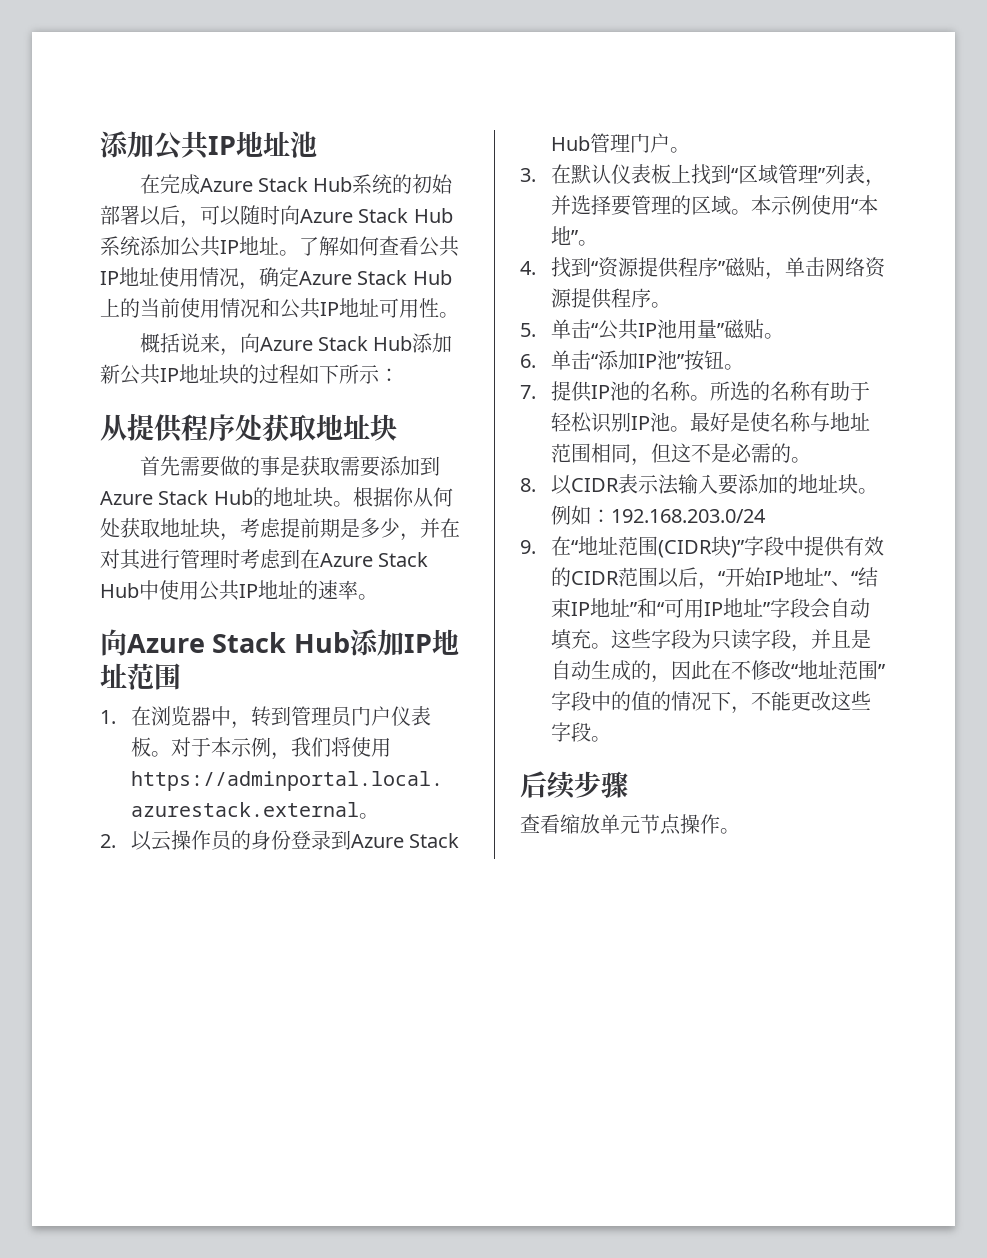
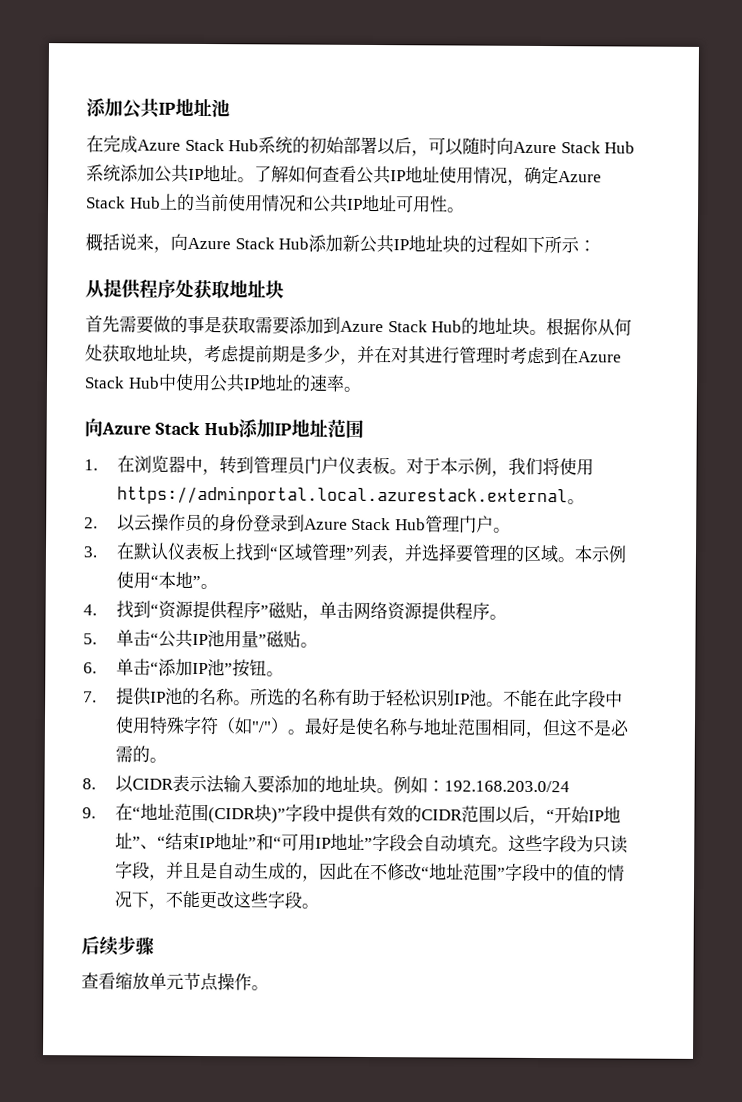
(690, 429) none -> [502,689,623,708] [114,716,305,735] 不能在此字段中使用特殊字符（如"/"）。

